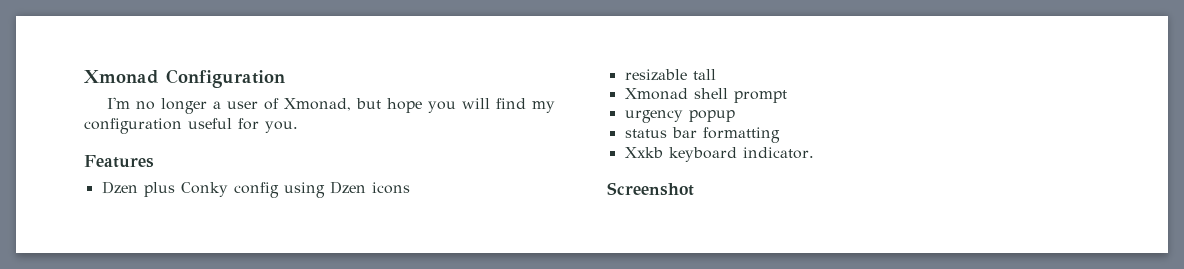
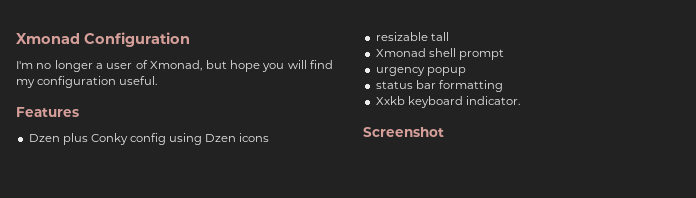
[188,118,298,133] useful for you. -> [119,76,158,85] useful.

